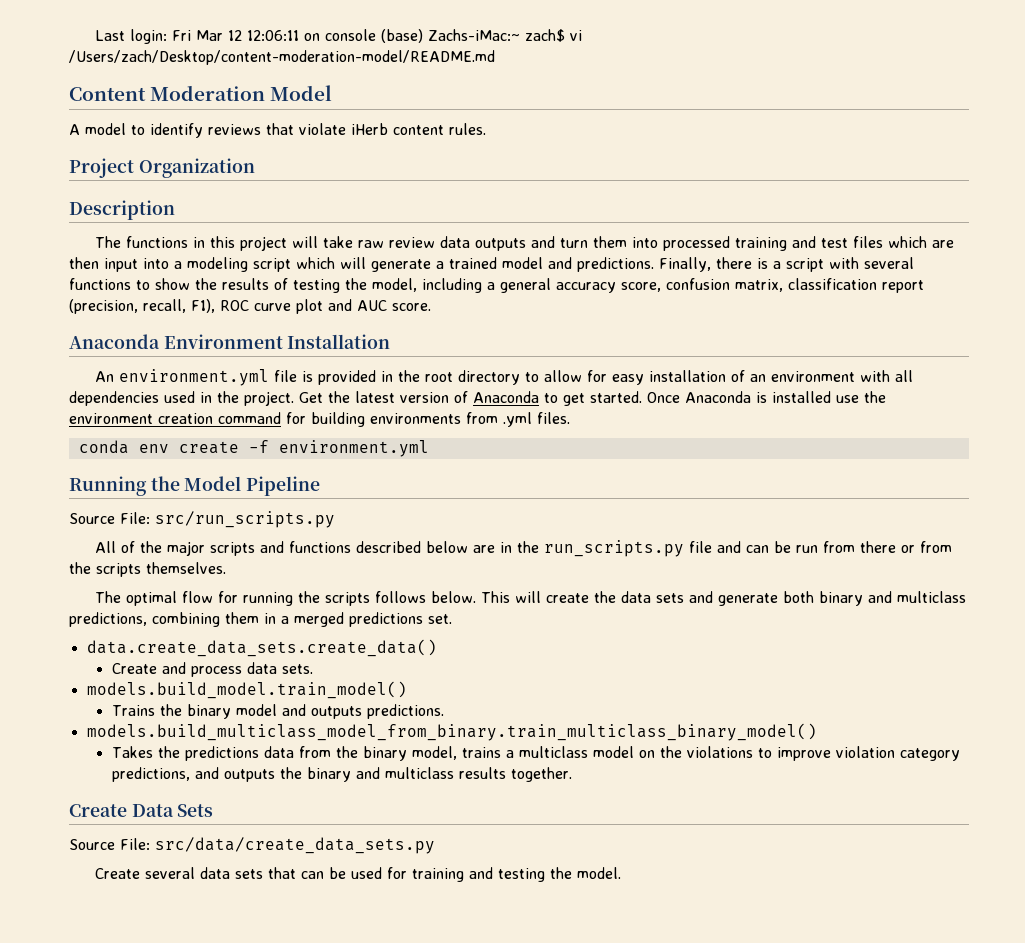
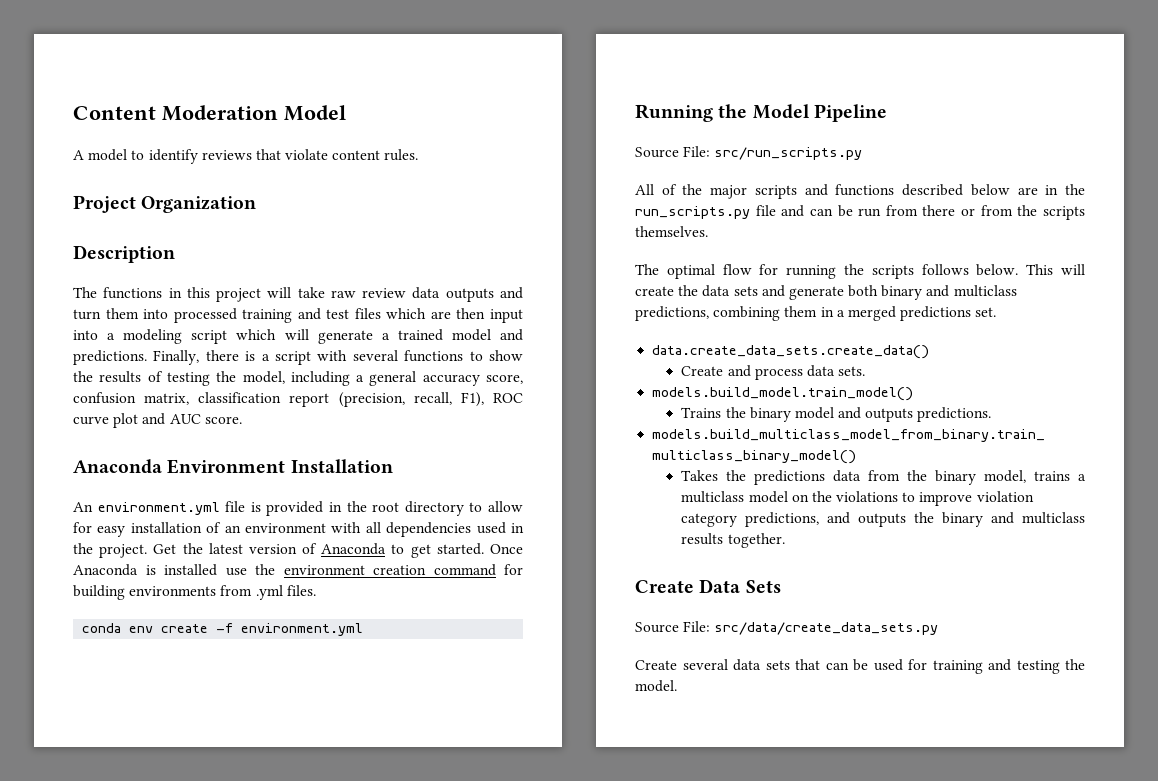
[94,29,582,44] [69,50,495,65] Last login: Fri Mar 12 12:06:11 on console (base) Zachs-iMac:~ zach$ vi /Users/zach/Desktop/content-moderation-model/README.md // -> (73, 113) none
[351,123,388,135] iHerb -> (329, 154) none

